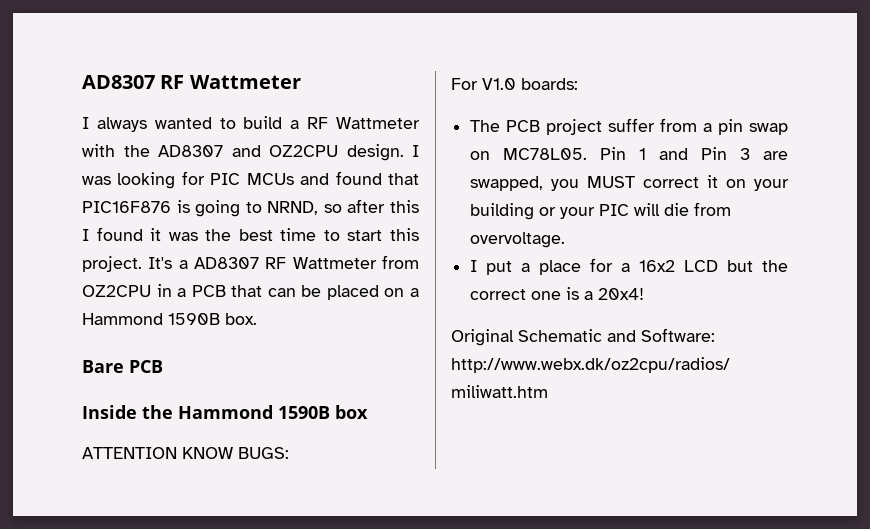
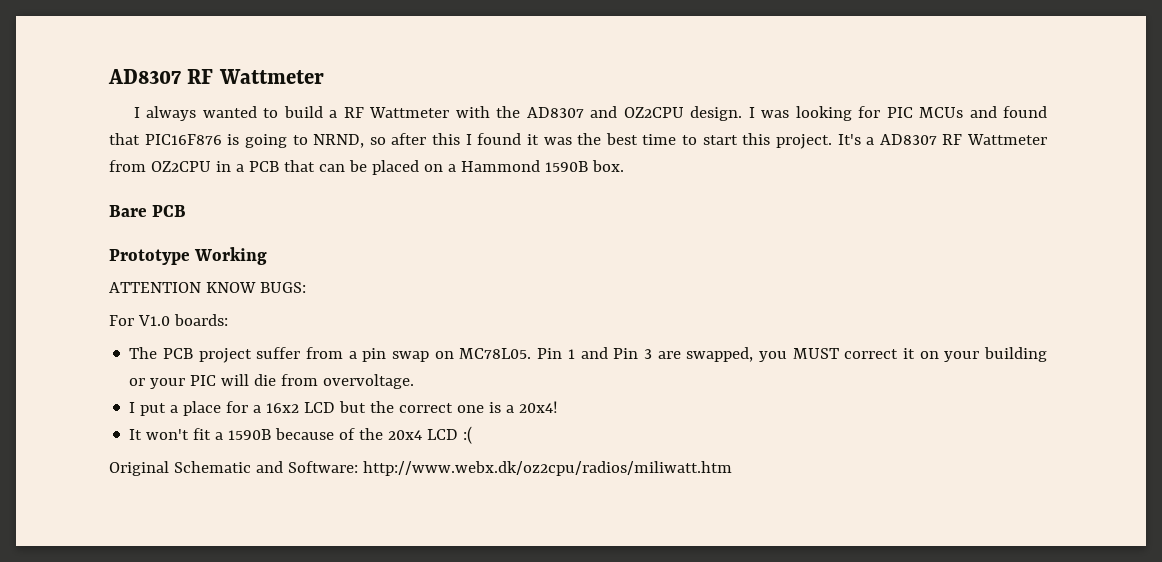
[82,405,368,419] Inside the Hammond 1590B box -> [109,247,268,265] Prototype Working
(645, 294) none -> [129,426,473,444] // It won't fit a 1590B because of the 20x4 LCD :(

